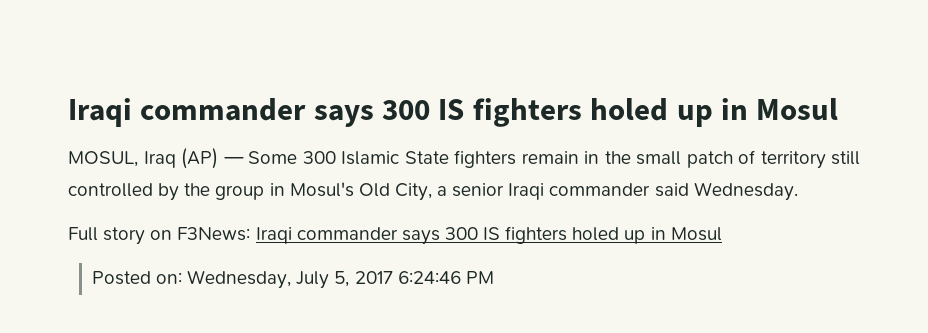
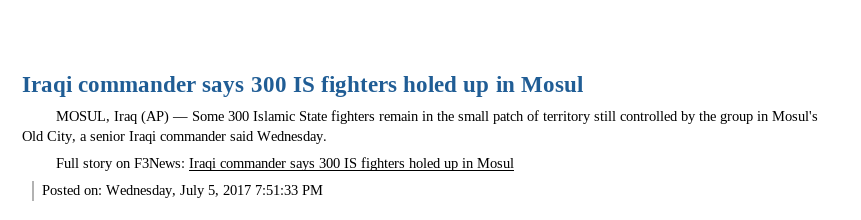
[397,271,461,284] 6:24:46 -> [255,185,299,195] 7:51:33

